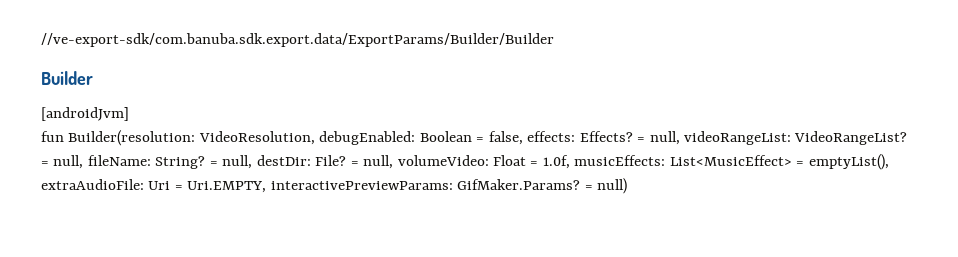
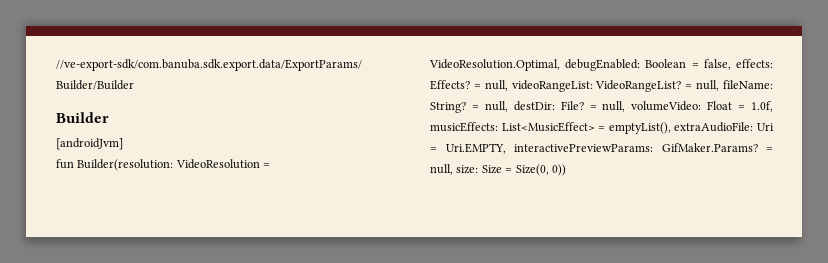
[198,131,315,145] VideoResolution, -> [175,159,271,169] [429,59,560,71] VideoResolution = VideoResolution.Optimal,
[597,178,628,194] null) -> [430,164,566,176] null, size: Size = Size(0, 0))

